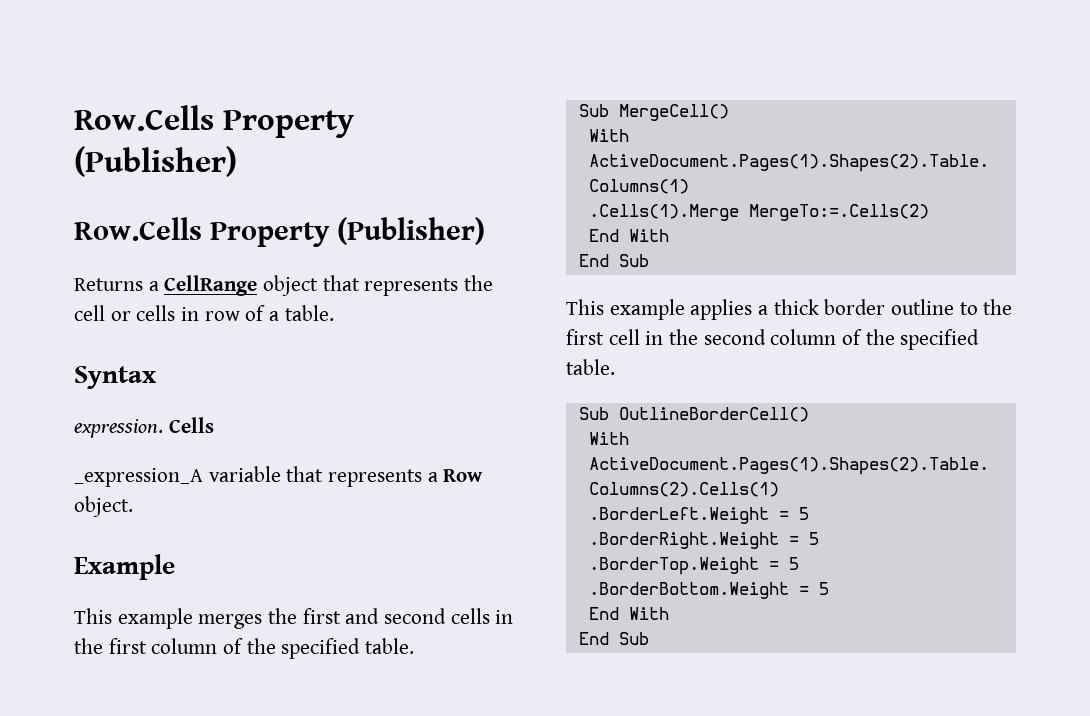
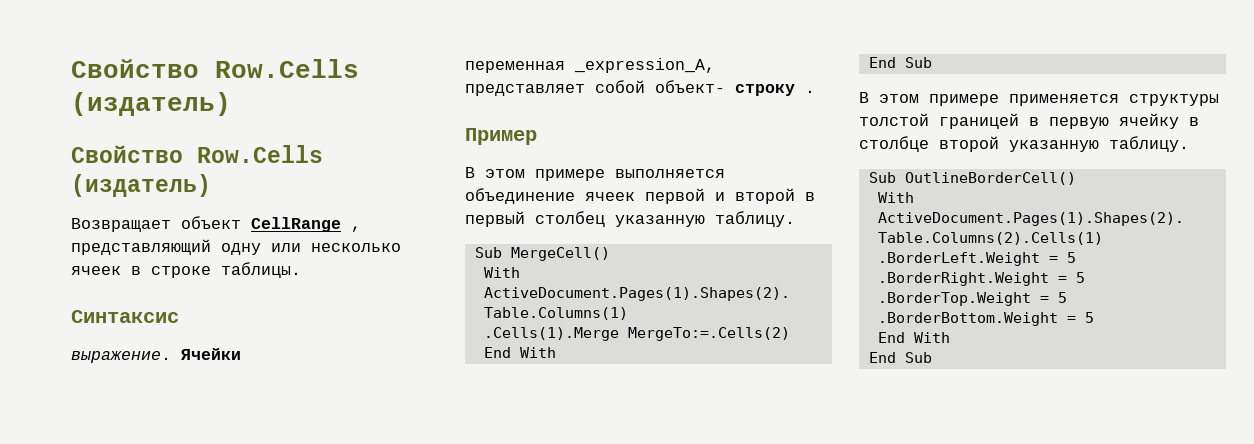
[74,105,354,138] [74,146,237,177] [74,217,485,247] [74,275,494,296] [74,305,334,321] [74,366,157,389] [74,417,214,438] [74,466,484,487] [74,496,133,517] [74,554,175,580] [74,608,514,629] [74,638,415,659] Row.Cells Property (Publisher) // Row.Cells Property (Publisher) // Returns a CellRange object that represents the cell or cells in row of a table. // Syntax // expression. Cells // _expression_A variable that represents a Row object. // Example // This example merges the first and second cells in the first column of the specified table. -> [71,59,359,78] [71,92,231,116] [71,145,323,163] [71,174,211,197] [71,216,361,232] [71,239,401,255] [71,262,301,278] [71,310,179,323] [71,348,241,363] [465,58,715,73] [465,80,815,96] [465,128,537,145] [465,167,725,181] [465,188,815,204] [465,211,795,227] Свойство Row.Cells (издатель) // Свойство Row.Cells (издатель) // Возвращает объект CellRange , представляющий одну или несколько ячеек в строке таблицы. // Синтаксис // выражение. Ячейки // переменная _expression_A, представляет собой объект- строку . // Пример // В этом примере выполняется объединение ячеек первой и второй в первый столбец указанную таблицу.
[566,299,1013,320] [566,329,980,350] [566,359,615,375] This example applies a thick border outline to the first cell in the second column of the specified table. -> [859,92,1219,106] [859,113,1199,129] [859,136,1189,152] В этом примере применяется структуры толстой границей в первую ячейку в столбце второй указанную таблицу.

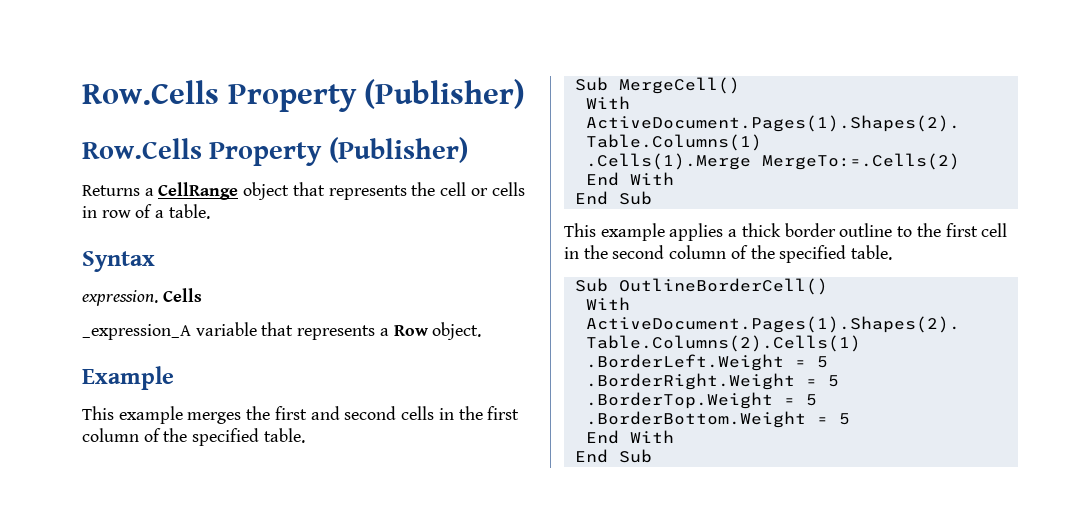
[71,59,359,78] [71,92,231,116] [71,145,323,163] [71,174,211,197] [71,216,361,232] [71,239,401,255] [71,262,301,278] [71,310,179,323] [71,348,241,363] [465,58,715,73] [465,80,815,96] [465,128,537,145] [465,167,725,181] [465,188,815,204] [465,211,795,227] Свойство Row.Cells (издатель) // Свойство Row.Cells (издатель) // Возвращает объект CellRange , представляющий одну или несколько ячеек в строке таблицы. // Синтаксис // выражение. Ячейки // переменная _expression_A, представляет собой объект- строку . // Пример // В этом примере выполняется объединение ячеек первой и второй в первый столбец указанную таблицу. -> [82,79,526,112] [82,137,468,166] [82,182,525,200] [82,204,210,219] [82,251,155,272] [82,288,202,306] [82,322,482,340] [82,366,174,390] [82,406,520,424] [82,428,305,446] Row.Cells Property (Publisher) // Row.Cells Property (Publisher) // Returns a CellRange object that represents the cell or cells in row of a table. // Syntax // expression. Cells // _expression_A variable that represents a Row object. // Example // This example merges the first and second cells in the first column of the specified table.
[859,92,1219,106] [859,113,1199,129] [859,136,1189,152] В этом примере применяется структуры толстой границей в первую ячейку в столбце второй указанную таблицу. -> [564,223,1008,241] [564,245,893,263] This example applies a thick border outline to the first cell in the second column of the specified table.

